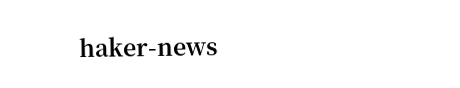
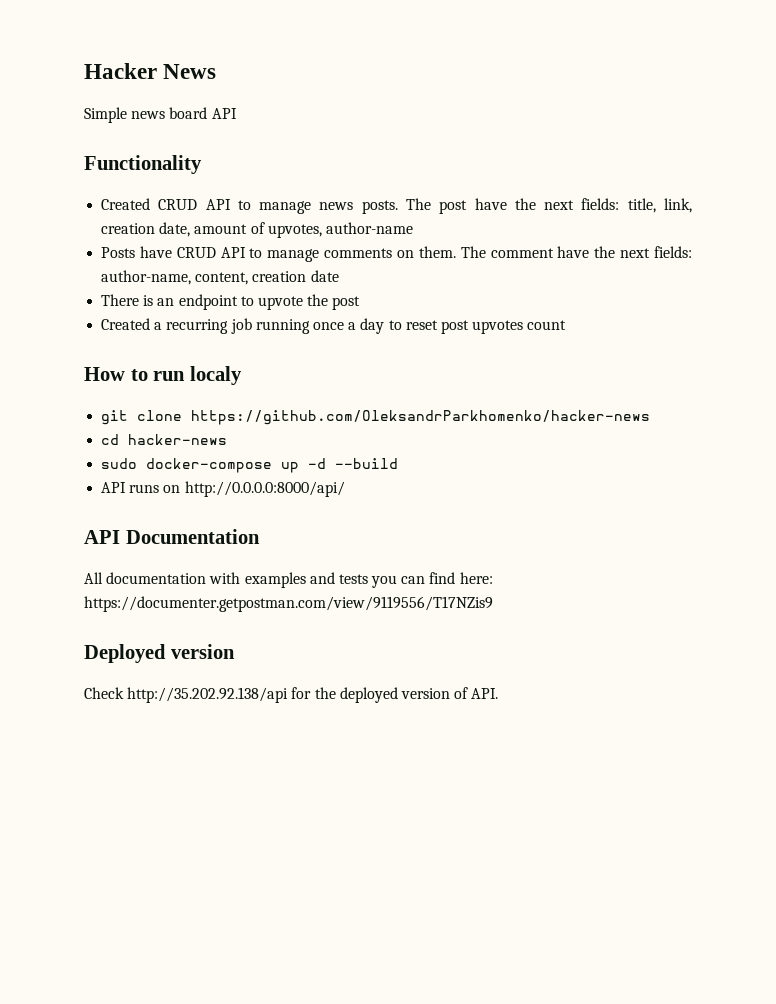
[78,35,218,58] haker-news -> [84,63,217,79] [84,107,237,123] [84,155,202,174] [101,198,692,214] [101,222,413,238] [101,246,693,262] [101,270,339,285] [101,294,361,310] [101,318,567,334] [84,366,242,385] [101,410,651,425] [101,434,228,445] [101,458,399,473] [101,481,345,497] [84,529,260,544] [84,572,493,588] [84,596,493,612] [84,644,235,663] [84,687,499,703] Hacker News // Simple news board API // Functionality // Created CRUD API to manage news posts. The post have the next fields: title, link, creation date, amount of upvotes, author-name // Posts have CRUD API to manage comments on them. The comment have the next fields: author-name, content, creation date // There is an endpoint to upvote the post // Created a recurring job running once a day to reset post upvotes count // How to run localy // git clone https://github.com/OleksandrParkhomenko/hacker-news // cd hacker-news // sudo docker-compose up -d --build // API runs on http://0.0.0.0:8000/api/ // API Documentation // All documentation with examples and tests you can find here: https://documenter.getpostman.com/view/9119556/T17NZis9 // Deployed version // Check http://35.202.92.138/api for the deployed version of API.

